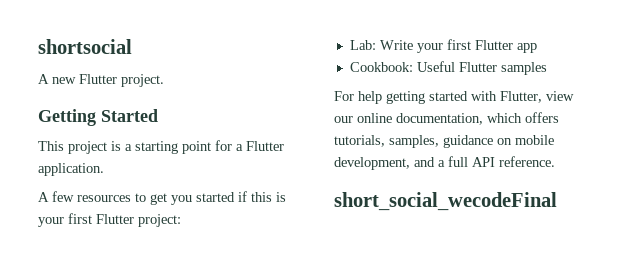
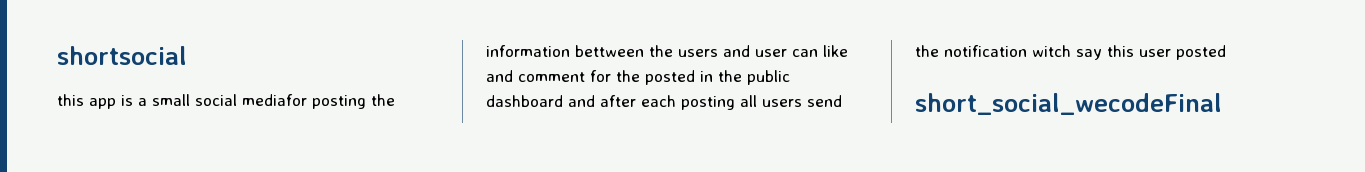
[38,74,164,87] [38,109,158,126] [38,140,284,154] [38,163,104,176] [38,191,286,205] [38,213,181,227] [349,39,537,53] [349,61,547,75] [334,91,574,104] [334,112,559,125] [334,135,554,148] [334,156,555,170] A new Flutter project. // Getting Started // This project is a starting point for a Flutter application. // A few resources to get you started if this is your first Flutter project: // Lab: Write your first Flutter app // Cookbook: Useful Flutter samples // For help getting started with Flutter, view our online documentation, which offers tutorials, samples, guidance on mobile development, and a full API reference. -> [57,94,395,109] [486,45,848,57] [486,70,790,85] [486,95,842,110] [915,45,1226,60] this app is a small social mediafor posting the information bettween the users and user can like and comment for the posted in the public dashboard and after each posting all users send the notification witch say this user posted

